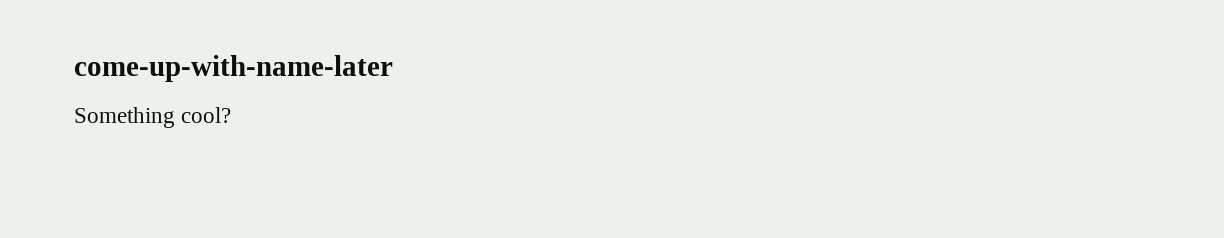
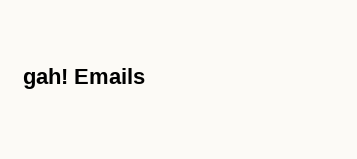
[74,55,393,82] [74,107,232,128] come-up-with-name-later // Something cool? -> [23,68,145,89] gah! Emails

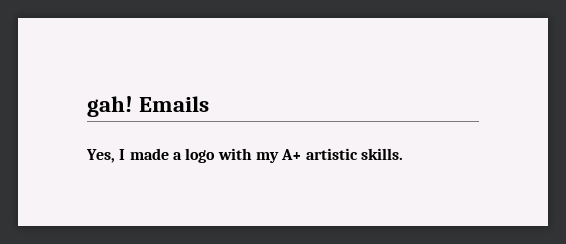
(145, 76) none -> [86,148,403,163] // Yes, I made a logo with my A+ artistic skills.

